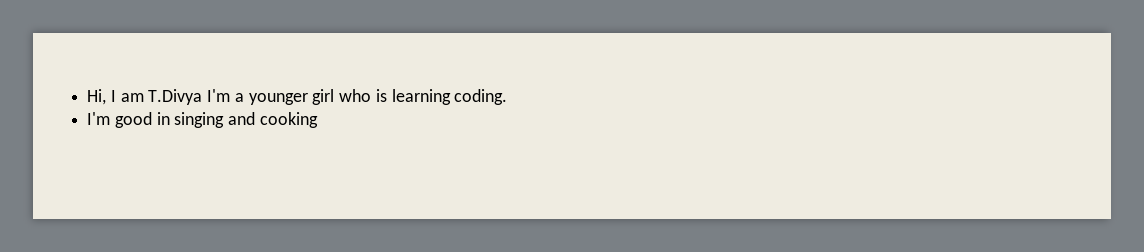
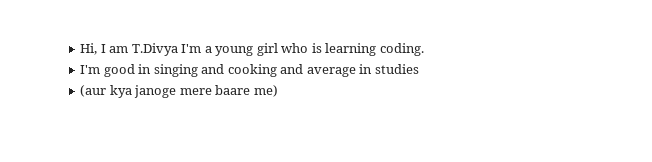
[248,93,308,105] younger -> [215,46,254,56] young
(318, 120) none -> [280,64,419,77] [80,85,278,98] and average in studies // (aur kya janoge mere baare me)

